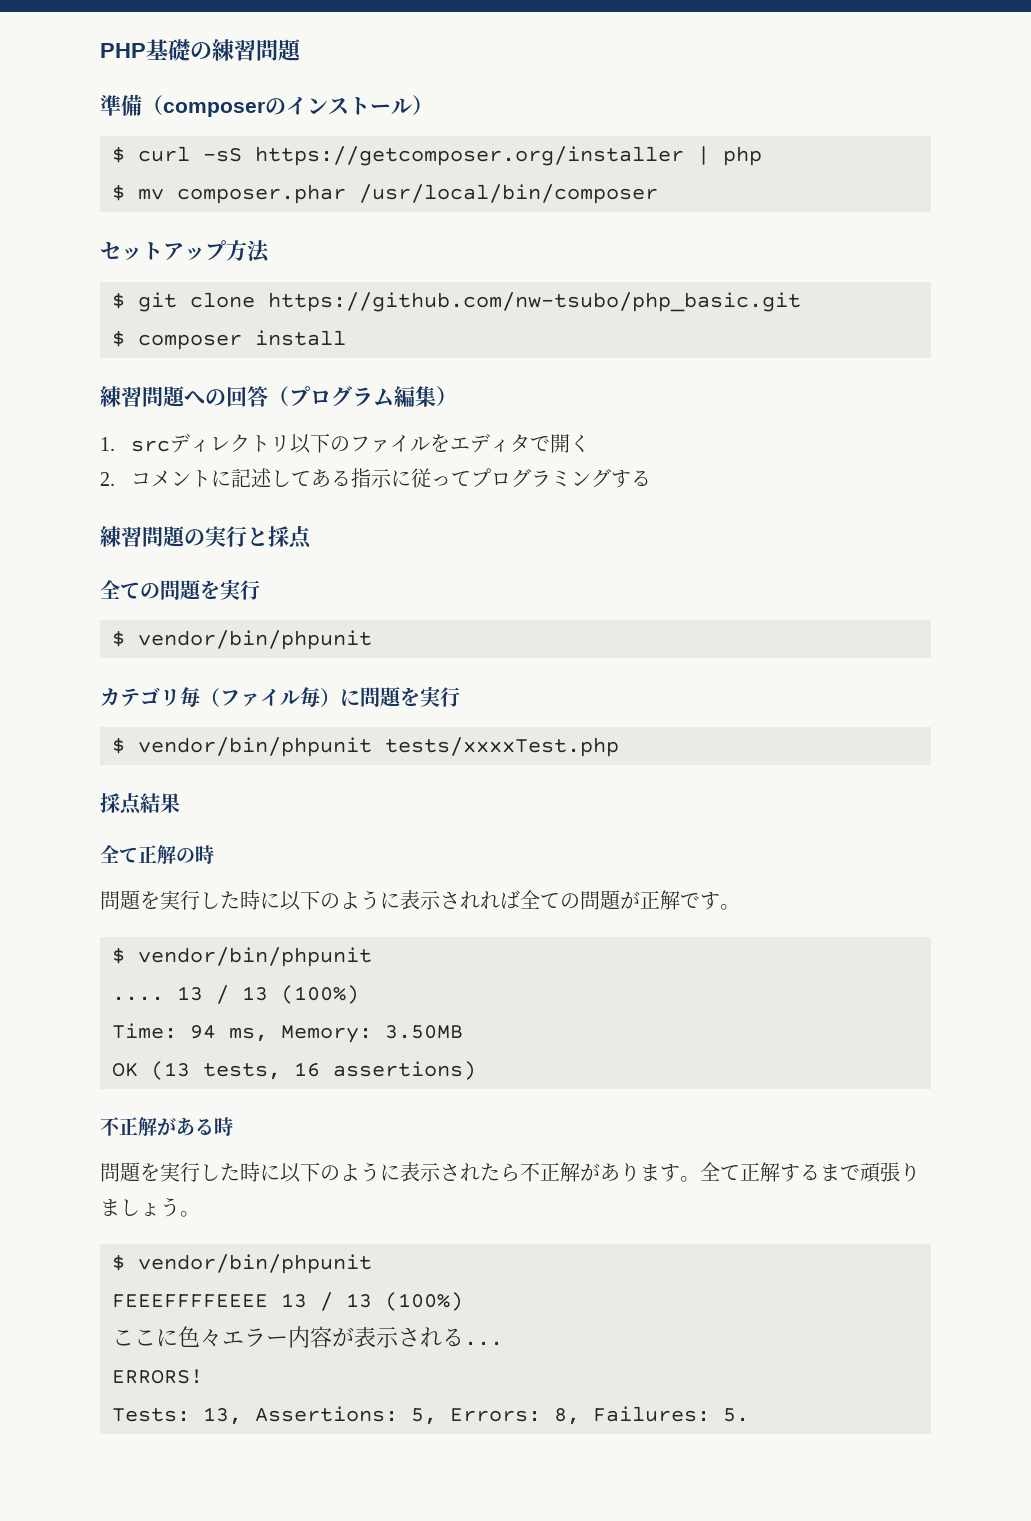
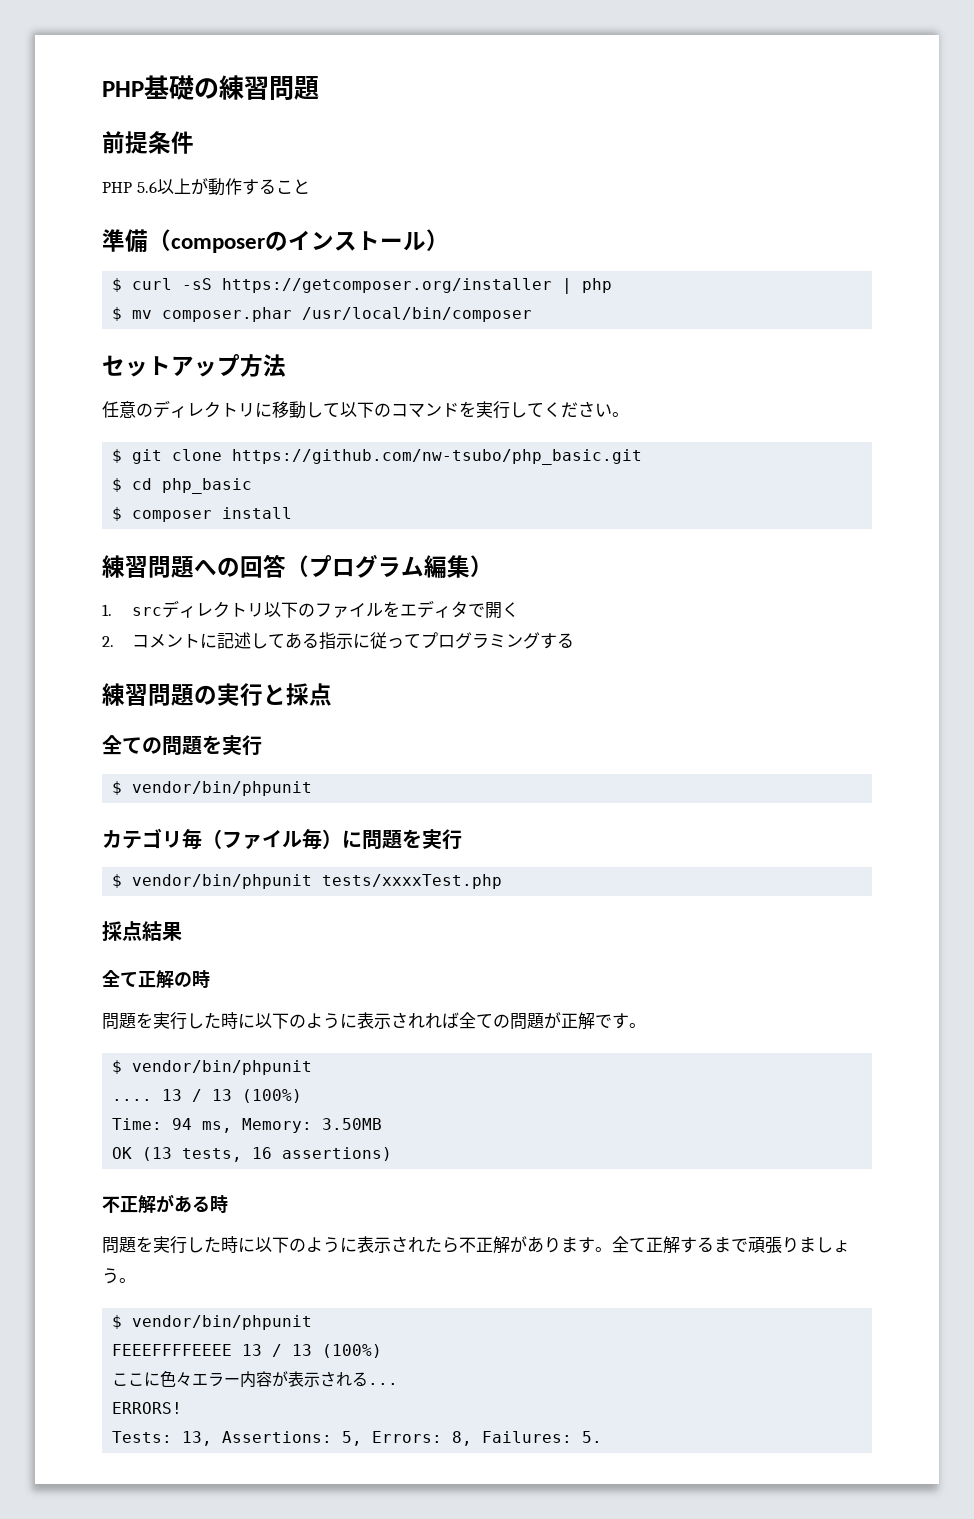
(302, 50) none -> [102,131,194,154] [102,178,310,196] // 前提条件 // PHP 5.6以上が動作すること
(270, 251) none -> [102,400,629,419] // 任意のディレクトリに移動して以下のコマンドを実行してください。
(801, 302) none -> [112,478,253,494] // $ cd php_basic

